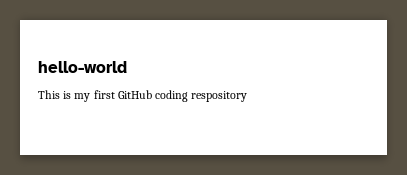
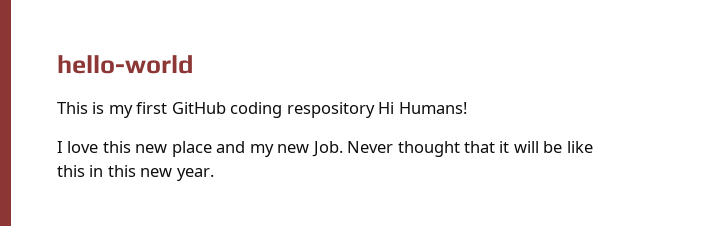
(248, 96) none -> [378,102,467,114] [57,141,593,157] [57,165,214,181] Hi Humans! // I love this new place and my new Job. Never thought that it will be like this in this new year.

